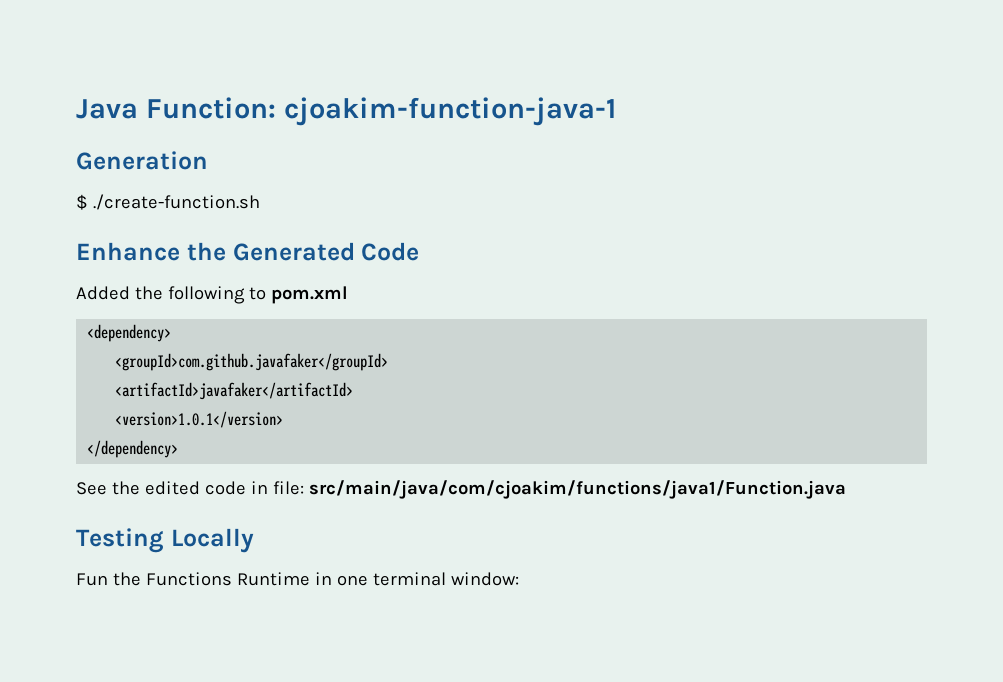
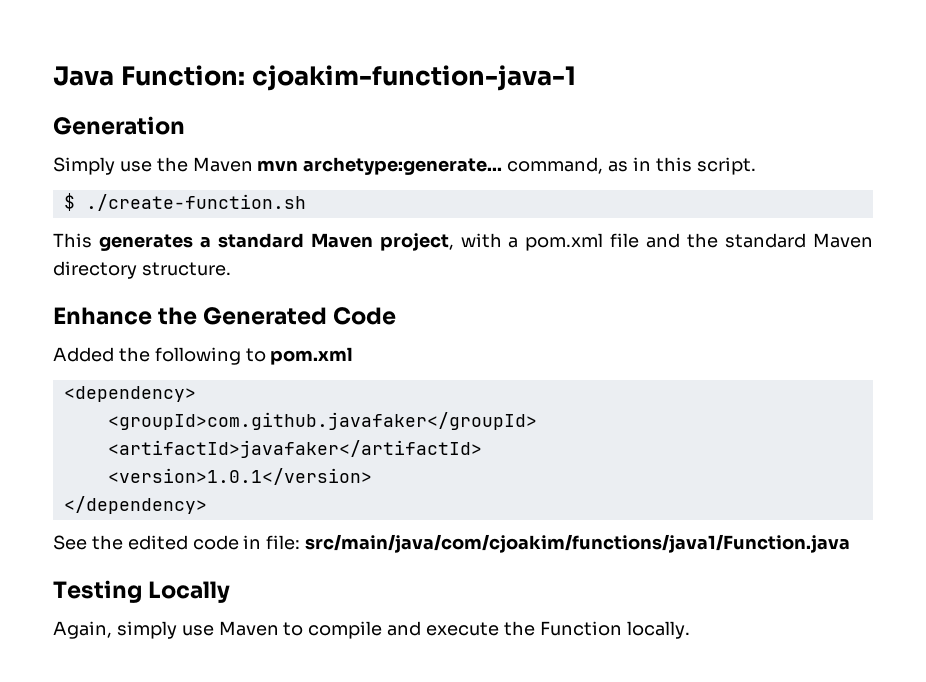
[76,194,260,210] $ ./create-function.sh -> [53,157,756,175] [63,193,306,211] [53,233,873,251] [53,261,231,279] Simply use the Maven mvn archetype:generate... command, as in this script. // $ ./create-function.sh // This generates a standard Maven project, with a pom.xml file and the standard Maven directory structure.
[76,572,519,586] Fun the Functions Runtime in one terminal window: -> [53,621,690,639] Again, simply use Maven to compile and execute the Function locally.

